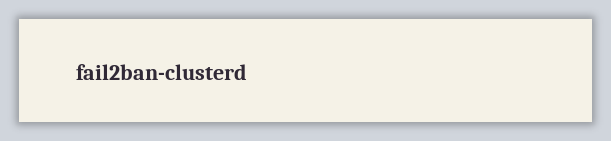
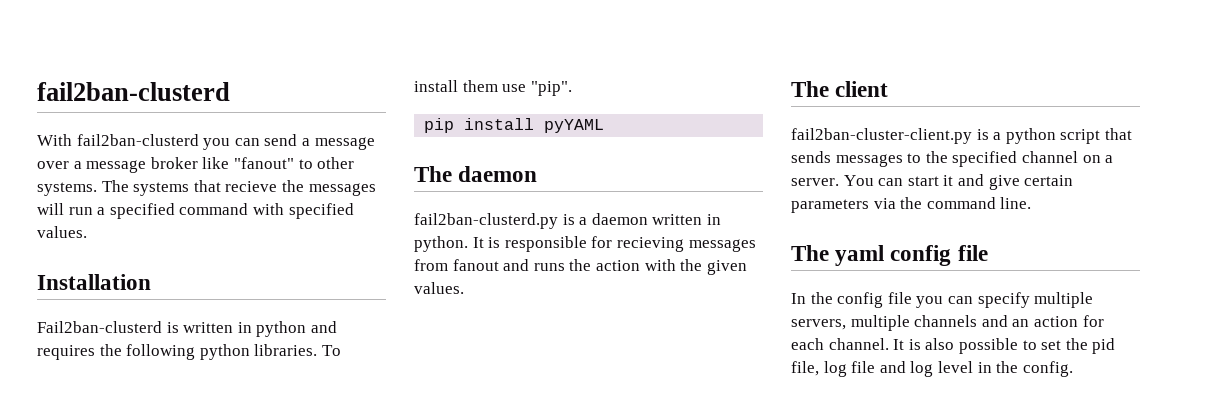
[76,64,247,80] fail2ban-clusterd -> [37,82,230,101] [37,134,375,150] [37,157,355,173] [37,180,376,196] [37,203,354,219] [37,226,87,238] [37,274,151,290] [37,321,337,337] [37,344,341,360] [414,80,572,96] [424,118,605,133] [414,166,538,182] [414,213,721,229] [414,236,756,252] [414,259,747,275] [414,282,464,294] [791,81,889,97] [791,128,1132,144] [791,151,1114,167] [791,174,1074,190] [791,197,1032,213] [791,245,988,266] [791,292,1094,308] [791,315,1104,331] [791,338,1116,354] [791,361,1073,377] fail2ban-clusterd // With fail2ban-clusterd you can send a message over a message broker like "fanout" to other systems. The systems that recieve the messages will run a specified command with specified values. // Installation // Fail2ban-clusterd is written in python and requires the following python libraries. To install them use "pip". // pip install pyYAML // The daemon // fail2ban-clusterd.py is a daemon written in python. It is responsible for recieving messages from fanout and runs the action with the given values. // The client // fail2ban-cluster-client.py is a python script that sends messages to the specified channel on a server. You can start it and give certain parameters via the command line. // The yaml config file // In the config file you can specify multiple servers, multiple channels and an action for each channel. It is also possible to set the pid file, log file and log level in the config.

